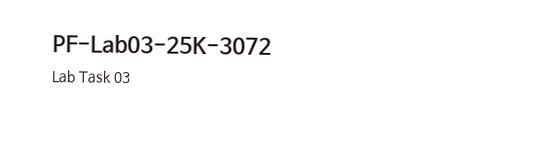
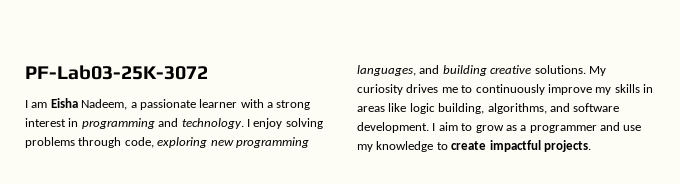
[51,70,131,84] Lab Task 03 -> [25,98,311,110] [25,118,323,129] [25,137,309,148] [357,65,606,76] [357,84,653,95] [357,103,620,114] [357,122,642,133] [357,140,591,152] I am Eisha Nadeem, a passionate learner with a strong interest in programming and technology. I enjoy solving problems through code, exploring new programming languages, and building creative solutions. My curiosity drives me to continuously improve my skills in areas like logic building, algorithms, and software development. I aim to grow as a programmer and use my knowledge to create impactful projects.

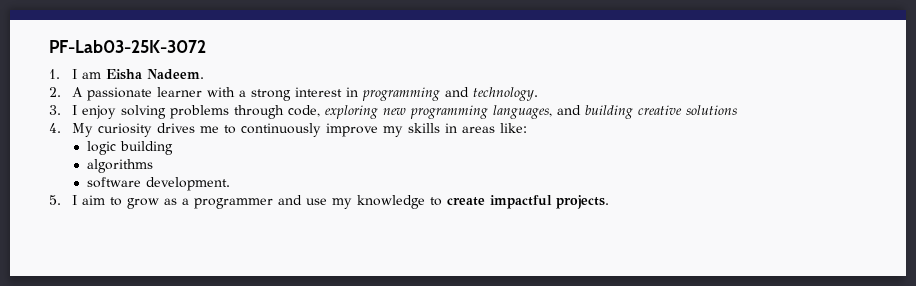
(208, 72) none -> [49,69,60,79] 1.
[81,99,137,110] Nadeem, a -> [146,69,204,80] [49,87,83,97] Nadeem. // 2. A
(244, 123) none -> [49,105,61,115] // 3.
[534,65,586,74] solutions. -> [685,105,737,115] [49,123,61,133] solutions // 4.
[388,103,570,114] like logic building, algorithms, and -> [499,123,527,133] [86,141,173,155] [86,159,153,173] like: // logic building // algorithms //
(429, 127) none -> [49,195,61,205] // 5.

